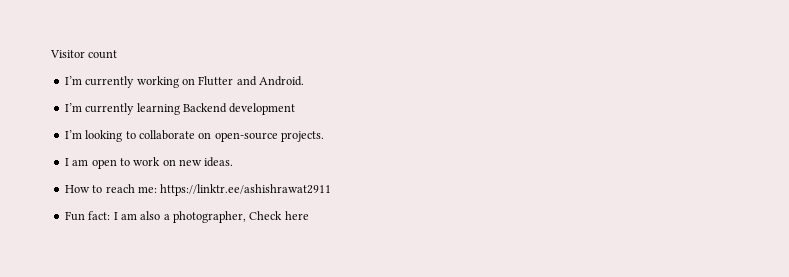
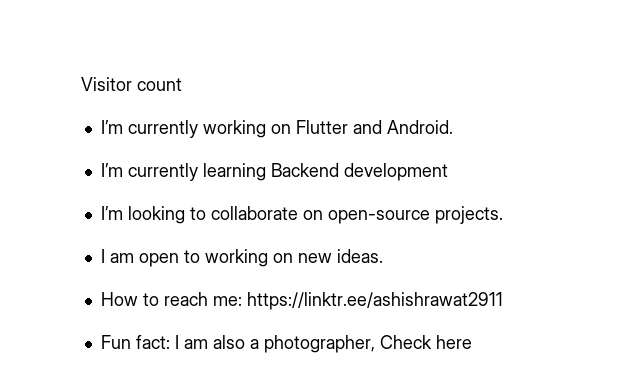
[133,157,161,166] work -> [204,249,268,267] working

